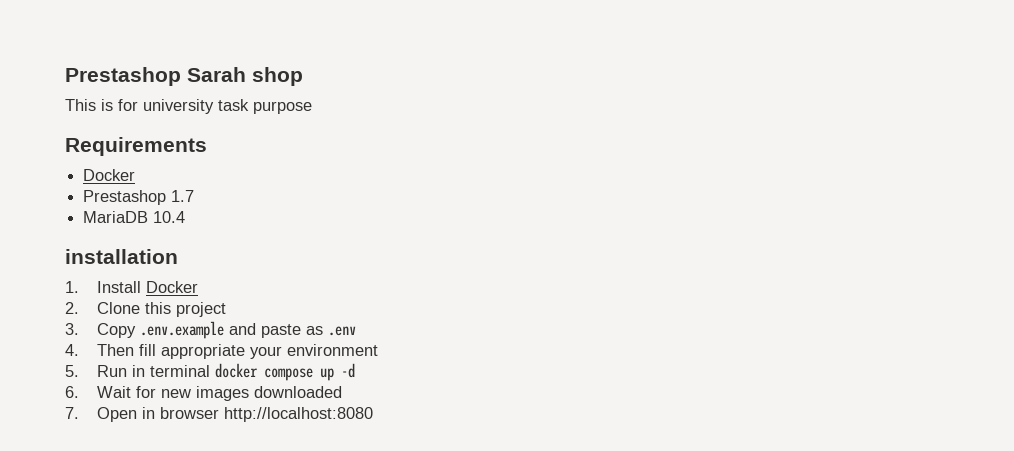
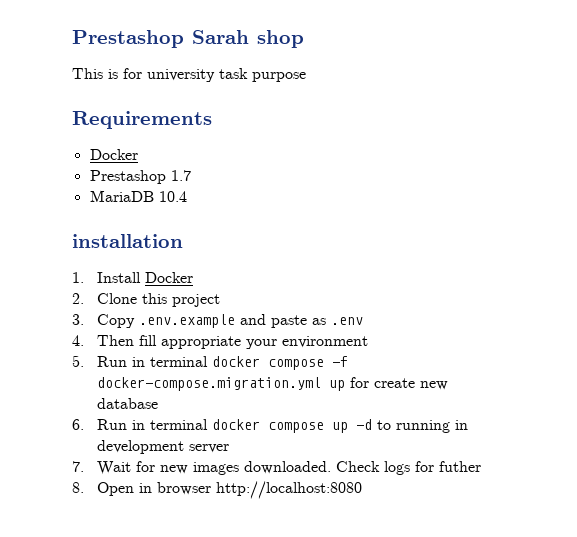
[320,363,356,381] [65,386,343,401] [65,407,79,419] up -d // 6. Wait for new images downloaded // 7. -> [331,356,348,367] [96,377,448,391] [96,398,158,409] [72,419,468,433] [96,440,229,454] [72,461,481,475] [72,482,84,493] -f docker-compose.migration.yml up for create new database // 6. Run in terminal docker compose up -d to running in development server // 7. Wait for new images downloaded. Check logs for futher // 8.

